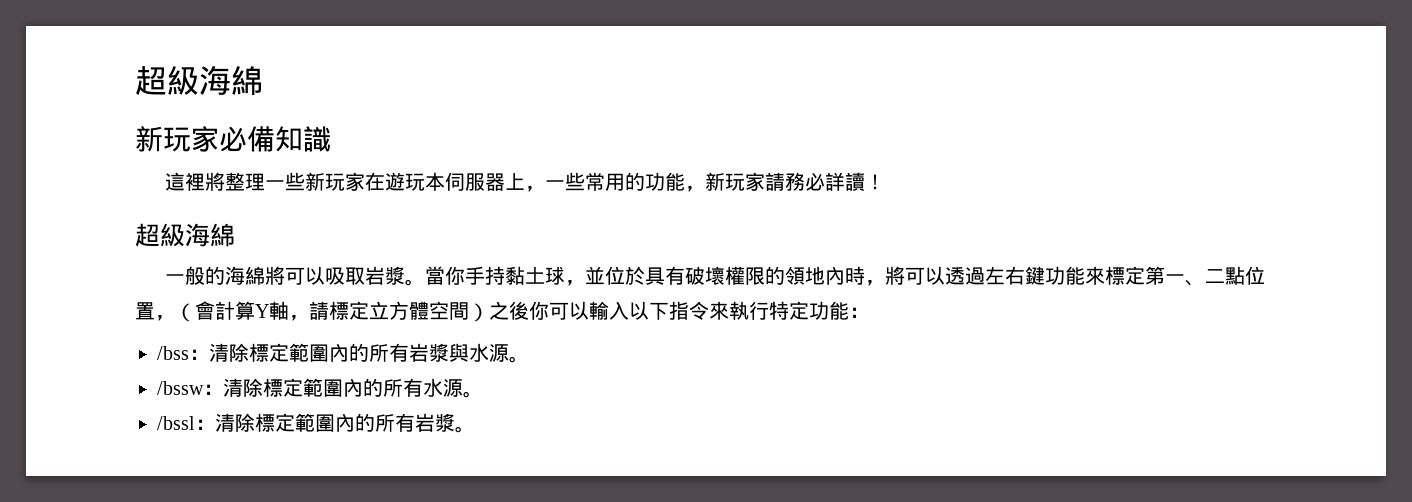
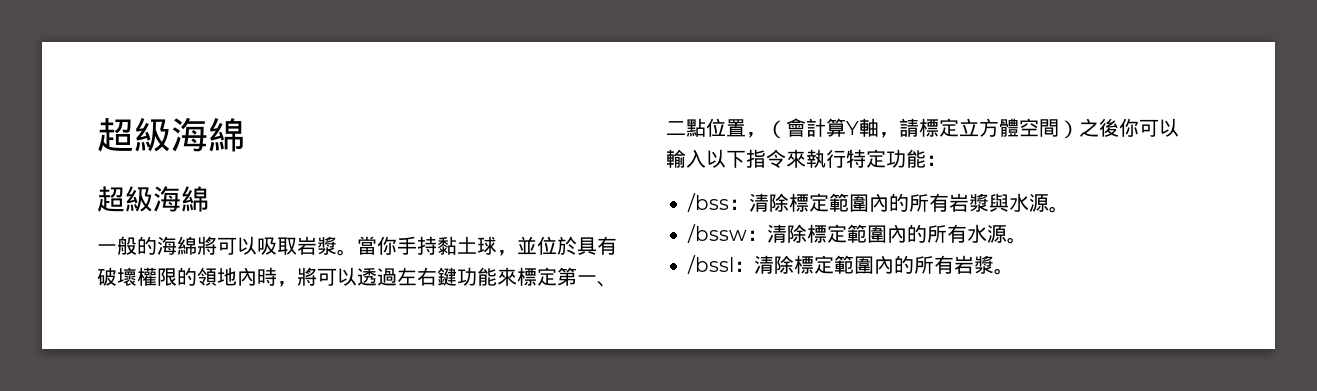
[135,66,263,96] [135,126,331,152] [164,172,885,192] 超級海綿 // 新玩家必備知識 // 這裡將整理一些新玩家在遊玩本伺服器上，一些常用的功能，新玩家請務必詳讀！ -> [97,117,245,152] 超級海綿

